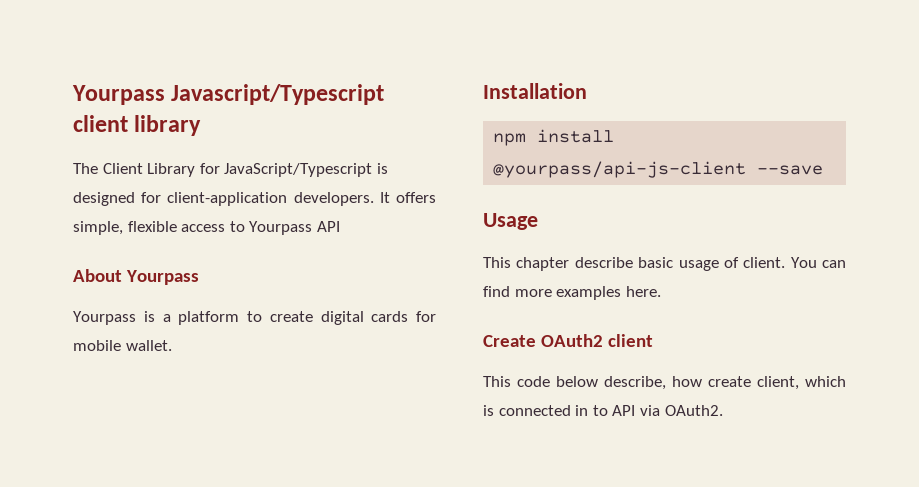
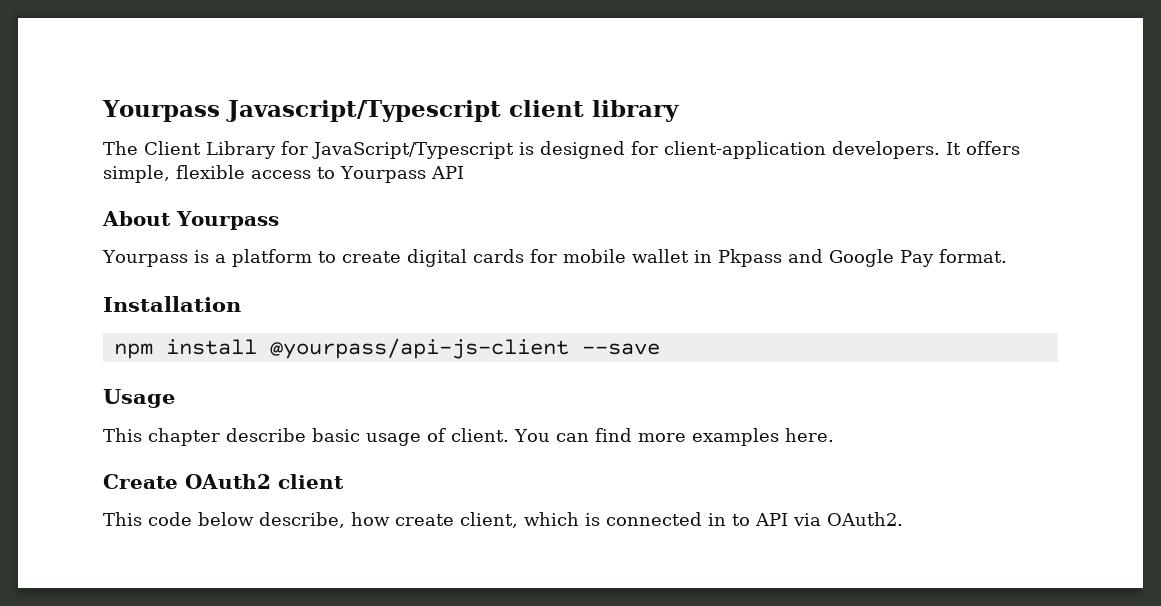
[125,340,172,351] wallet. -> [631,249,1007,267] wallet in Pkpass and Google Pay format.

